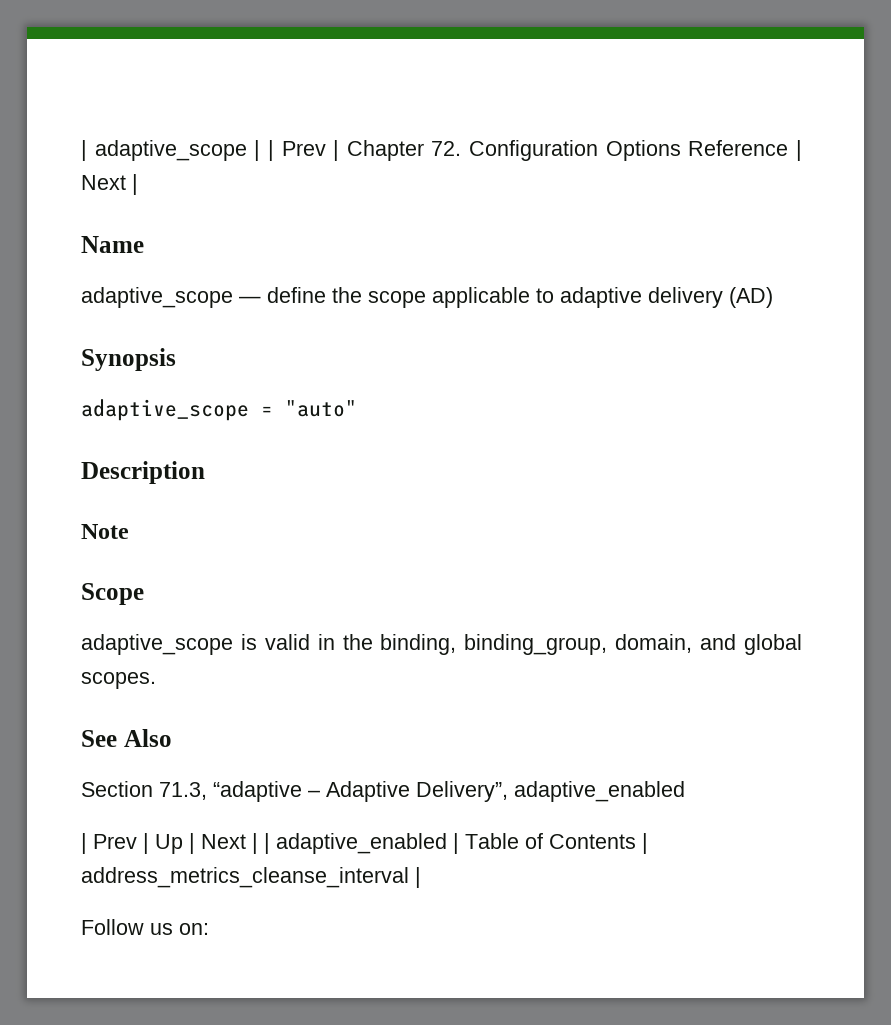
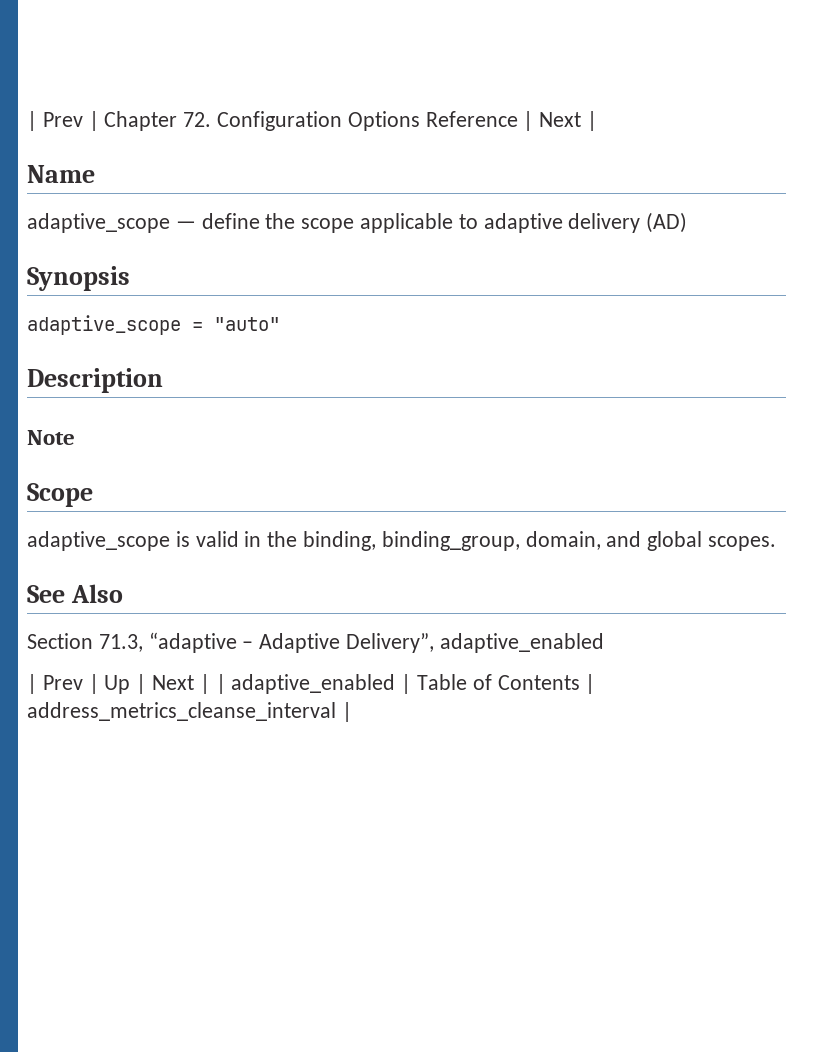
[81,140,274,161] | adaptive_scope | | -> [27,111,37,131] |
[81,919,209,935] // Follow us on: -> (352, 712) none

